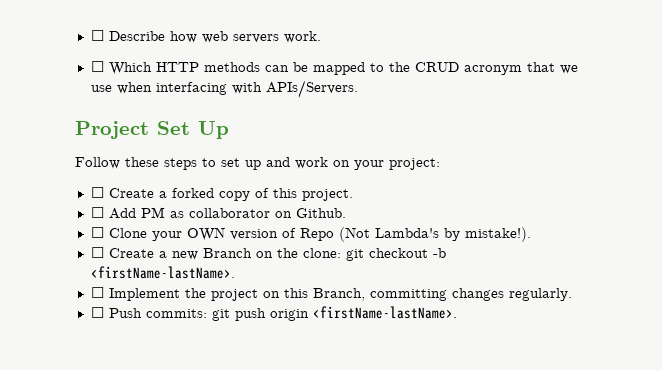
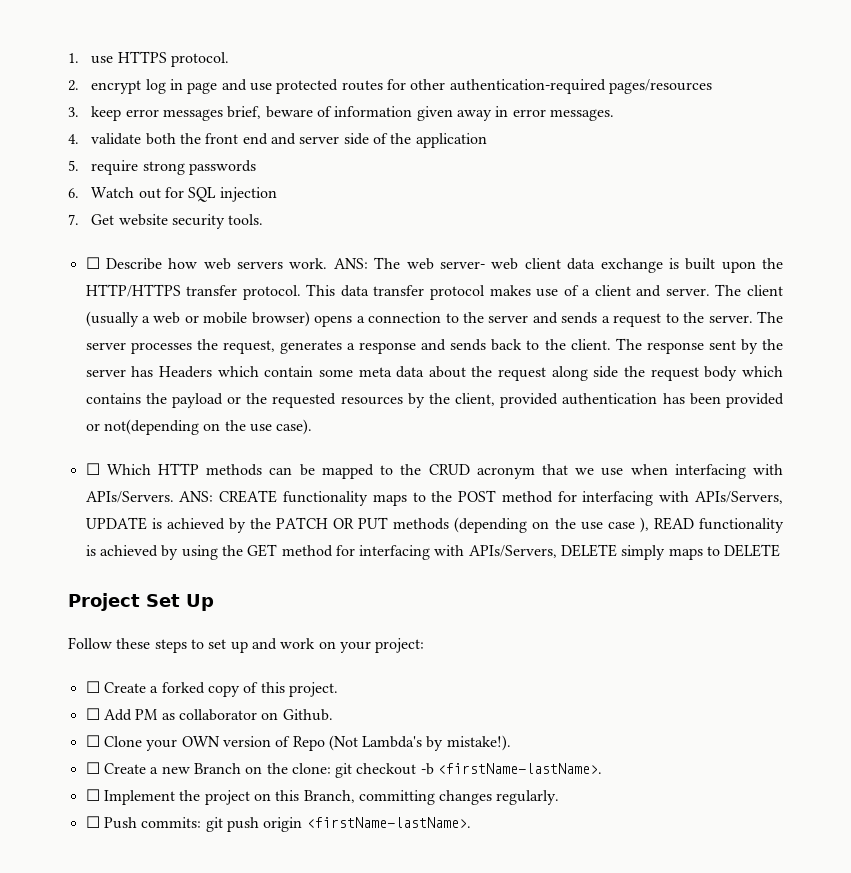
(90, 35) none -> [68,51,230,67] [68,79,712,94] [68,106,614,121] [68,133,487,148] [68,160,257,175] [68,187,277,202] [68,214,264,229] 1. use HTTPS protocol. // 2. encrypt log in page and use protected routes for other authentication-required pages/resources // 3. keep error messages brief, beware of information given away in error messages. // 4. validate both the front end and server side of the application // 5. require strong passwords // 6. Watch out for SQL injection // 7. Get website security tools. //
(321, 37) none -> [333,257,783,273] [85,284,783,300] [85,311,784,327] [85,338,784,354] [85,366,783,381] [85,393,784,408] [85,419,313,435] ANS: The web server- web client data exchange is built upon the HTTP/HTTPS transfer protocol. This data transfer protocol makes use of a client and server. The client (usually a web or mobile browser) opens a connection to the server and sends a request to the server. The server processes the request, generates a response and sends back to the client. The response sent by the server has Headers which contain some meta data about the request along side the request body which contains the payload or the requested resources by the client, provided authentication has been provided or not(depending on the use case).
(358, 89) none -> [179,490,783,506] [85,517,784,533] [85,544,781,560] ANS: CREATE functionality maps to the POST method for interfacing with APIs/Servers, UPDATE is achieved by the PATCH OR PUT methods (depending on the use case ), READ functionality is achieved by using the GET method for interfacing with APIs/Servers, DELETE simply maps to DELETE

